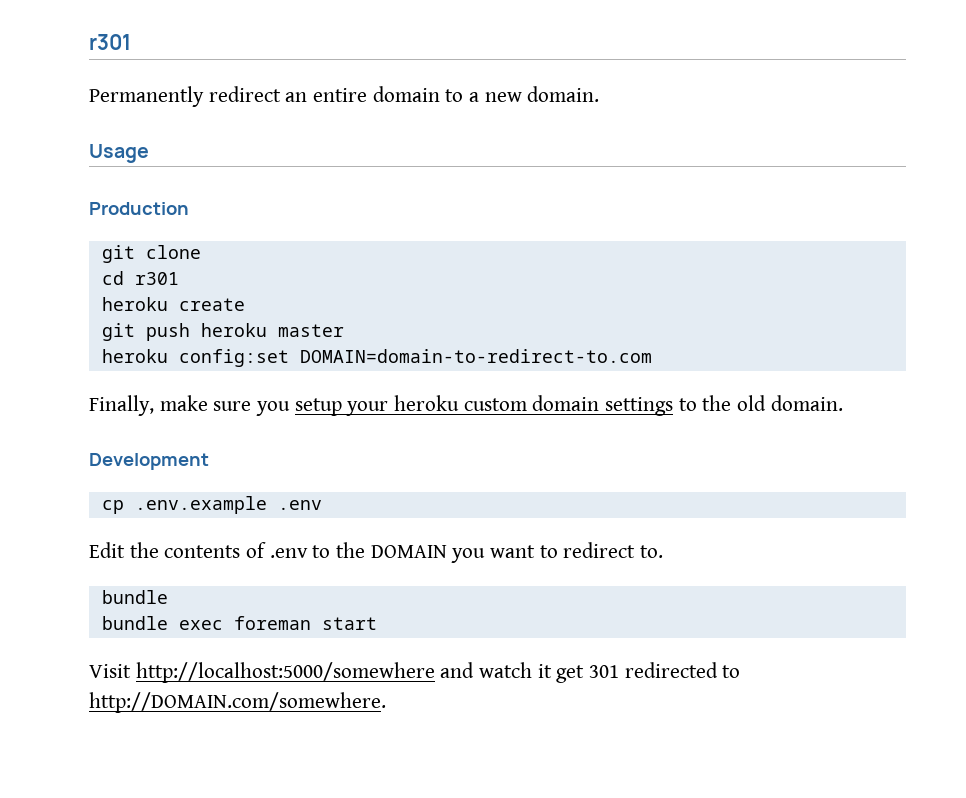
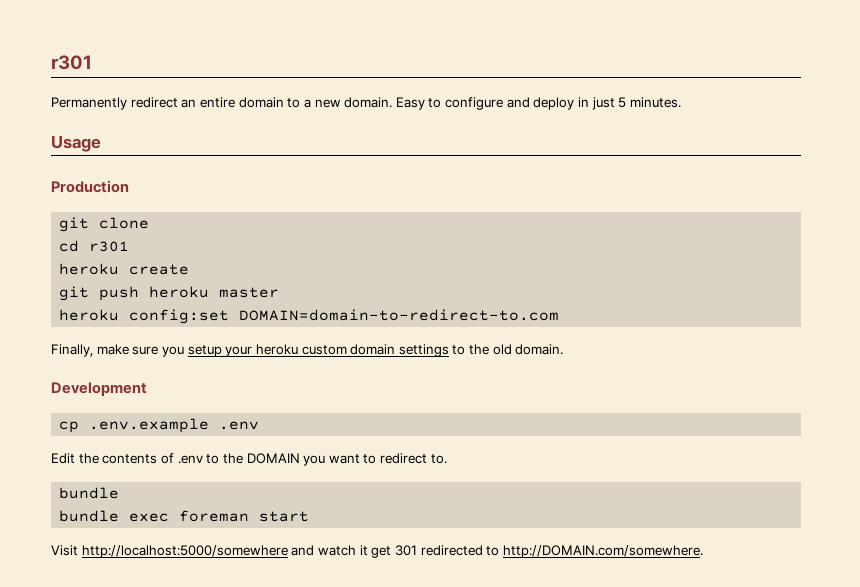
(600, 94) none -> [395,97,681,110] Easy to configure and deploy in just 5 minutes.

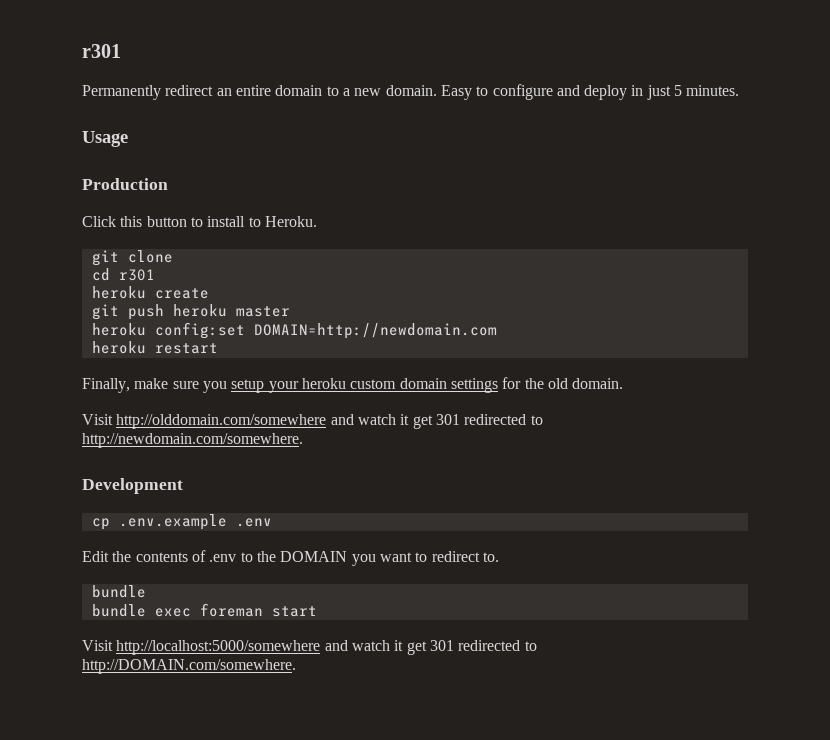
(129, 186) none -> [82,216,317,227] // Click this button to install to Heroku.
[239,309,560,321] DOMAIN=domain-to-redirect-to.com -> [253,323,497,339] [91,341,218,354] DOMAIN=http://newdomain.com // heroku restart
[452,345,466,355] to -> [502,377,522,389] for
(564, 349) none -> [82,414,543,429] [82,433,303,448] // Visit http://olddomain.com/somewhere and watch it get 301 redirected to http://newdomain.com/somewhere.

